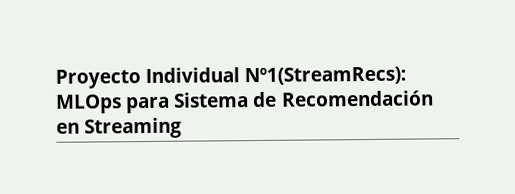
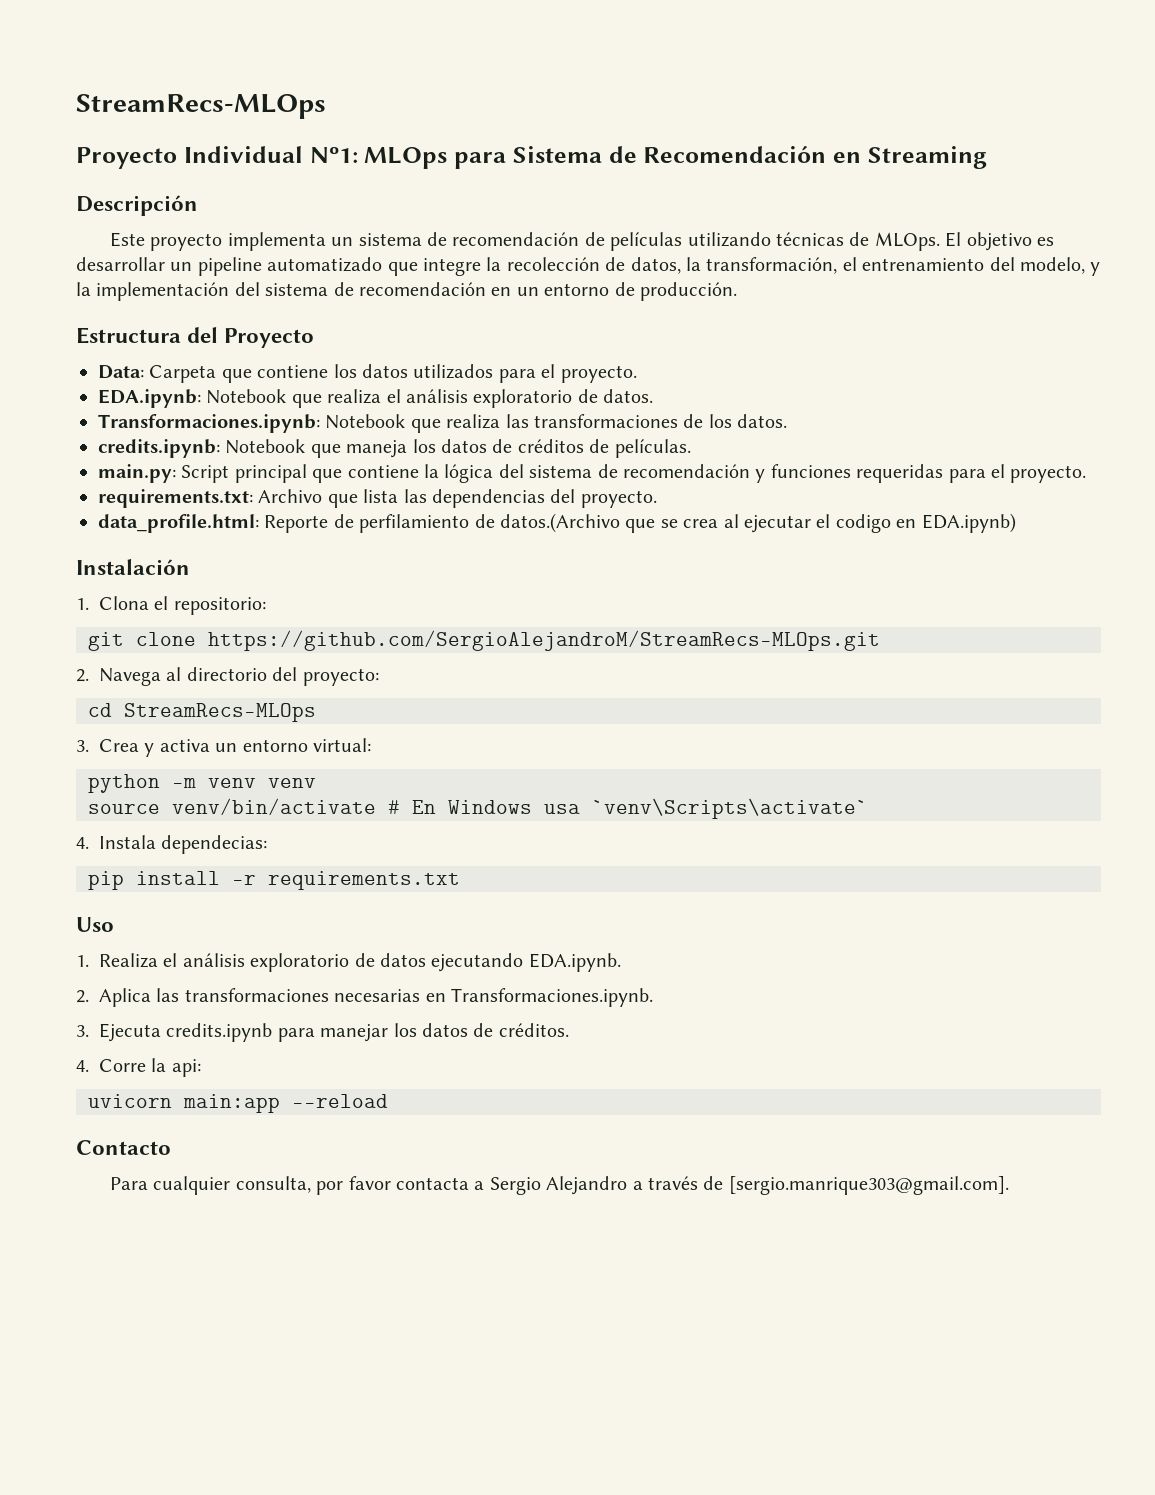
(55, 79) none -> [76,94,326,119] StreamRecs-MLOps //
[244,66,407,86] Nº1(StreamRecs): -> [309,147,358,163] Nº1:
(183, 128) none -> [76,195,198,216] [109,232,1054,251] [76,257,1101,276] [76,282,737,301] [76,327,315,348] [98,364,637,383] [98,389,654,408] [98,414,788,433] [98,439,691,458] [98,464,1087,483] [98,489,657,508] [98,513,1016,533] [76,559,190,575] [76,596,266,615] [88,630,880,651] [76,667,379,686] [88,703,316,722] [76,738,371,757] [88,774,316,793] [88,798,868,819] [76,835,268,854] [88,871,460,890] [76,917,114,932] [76,953,621,972] [76,988,653,1007] [76,1023,569,1042] [76,1058,201,1077] [88,1094,388,1113] [76,1140,171,1155] [109,1176,1009,1195] // Descripción // Este proyecto implementa un sistema de recomendación de películas utilizando técnicas de MLOps. El objetivo es desarrollar un pipeline automatizado que integre la recolección de datos, la transformación, el entrenamiento del modelo, y la implementación del sistema de recomendación en un entorno de producción. // Estructura del Proyecto // Data: Carpeta que contiene los datos utilizados para el proyecto. // EDA.ipynb: Notebook que realiza el análisis exploratorio de datos. // Transformaciones.ipynb: Notebook que realiza las transformaciones de los datos. // credits.ipynb: Notebook que maneja los datos de créditos de películas. // main.py: Script principal que contiene la lógica del sistema de recomendación y funciones requeridas para el proyecto. // requirements.txt: Archivo que lista las dependencias del proyecto. // data_profile.html: Reporte de perfilamiento de datos.(Archivo que se crea al ejecutar el codigo en EDA.ipynb) // Instalación // 1. Clona el repositorio: // git clone https://github.com/SergioAlejandroM/StreamRecs-MLOps.git // 2. Navega al directorio del proyecto: // cd StreamRecs-MLOps // 3. Crea y activa un entorno virtual: // python -m venv venv // source venv/bin/activate # En Windows usa `venv\Scripts\activate` // 4. Instala dependecias: // pip install -r requirements.txt // Uso // 1. Realiza el análisis exploratorio de datos ejecutando EDA.ipynb. // 2. Aplica las transformaciones necesarias en Transformaciones.ipynb. // 3. Ejecuta credits.ipynb para manejar los datos de créditos. // 4. Corre la api: // uvicorn main:app --reload // Contacto // Para cualquier consulta, por favor contacta a Sergio Alejandro a través de [sergio.manrique303@gmail.com].

